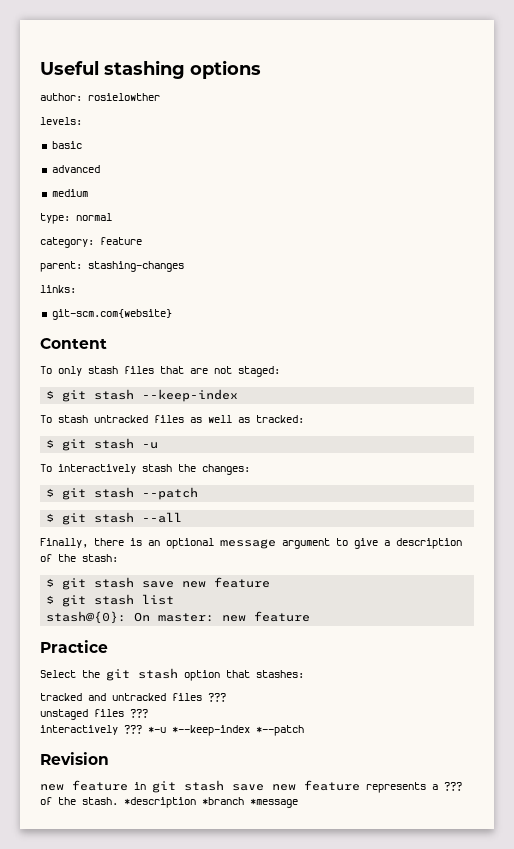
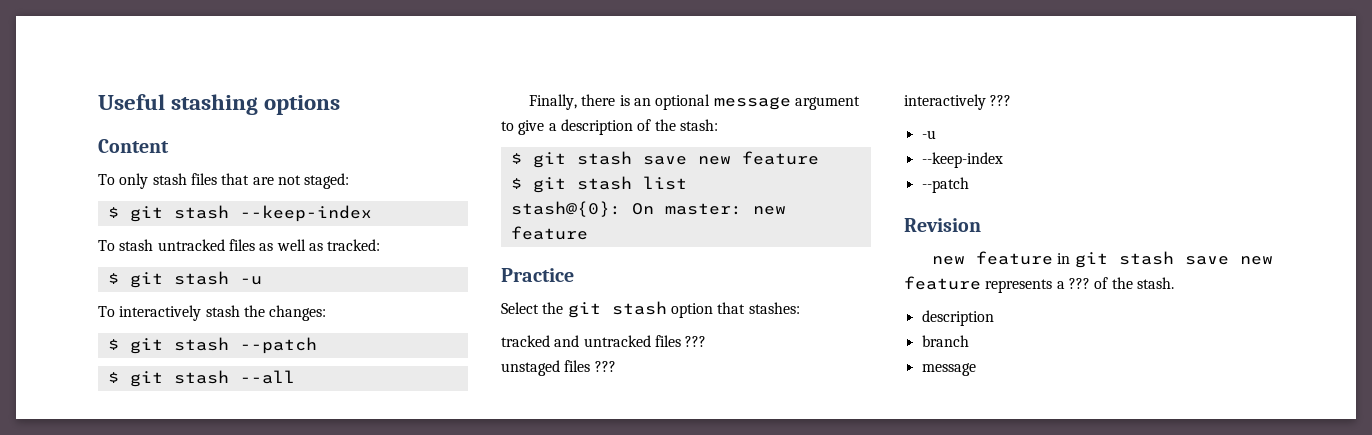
[40,93,160,101] [40,117,82,125] [51,141,82,149] [51,165,100,173] [51,189,88,197] [40,213,112,224] [40,237,142,248] [40,261,184,272] [40,285,76,293] [51,309,172,320] // author: rosielowther // levels: // basic // advanced // medium // type: normal // category: feature // parent: stashing-changes // links: // git-scm.com{website} -> (341, 105) none
[148,725,304,736] *-u *--keep-index *--patch -> [921,130,936,139] [921,152,1003,168] [921,177,969,193] // -u // --keep-index // --patch
[124,797,298,808] *description *branch *message -> [921,310,994,326] [921,335,969,347] [921,363,976,376] // description // branch // message

